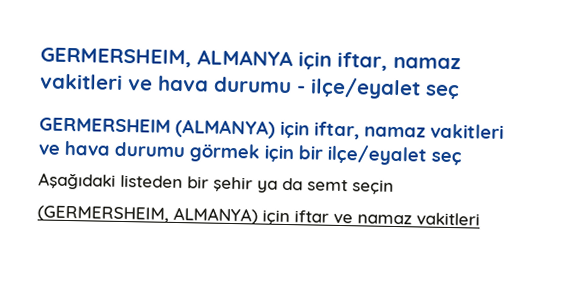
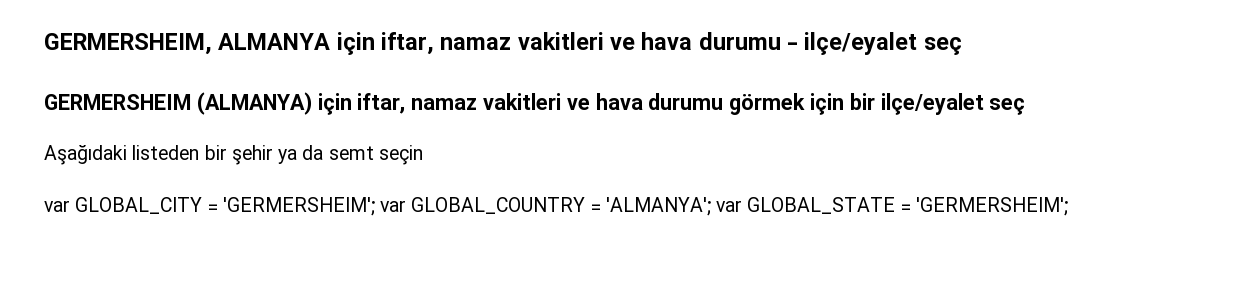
[37,205,480,227] (GERMERSHEIM, ALMANYA) için iftar ve namaz vakitleri -> [44,197,1068,216] var GLOBAL_CITY = 'GERMERSHEIM'; var GLOBAL_COUNTRY = 'ALMANYA'; var GLOBAL_STATE = 'GERMERSHEIM';

